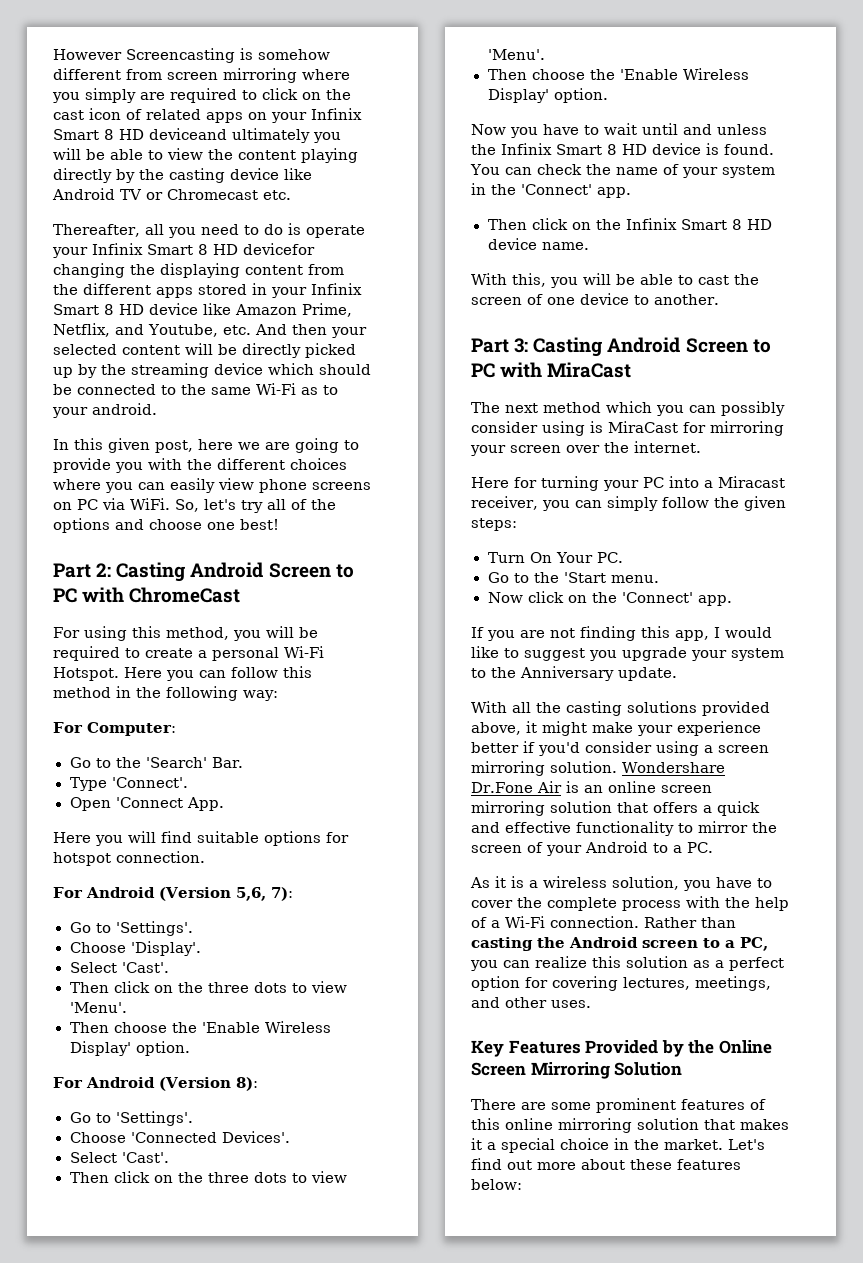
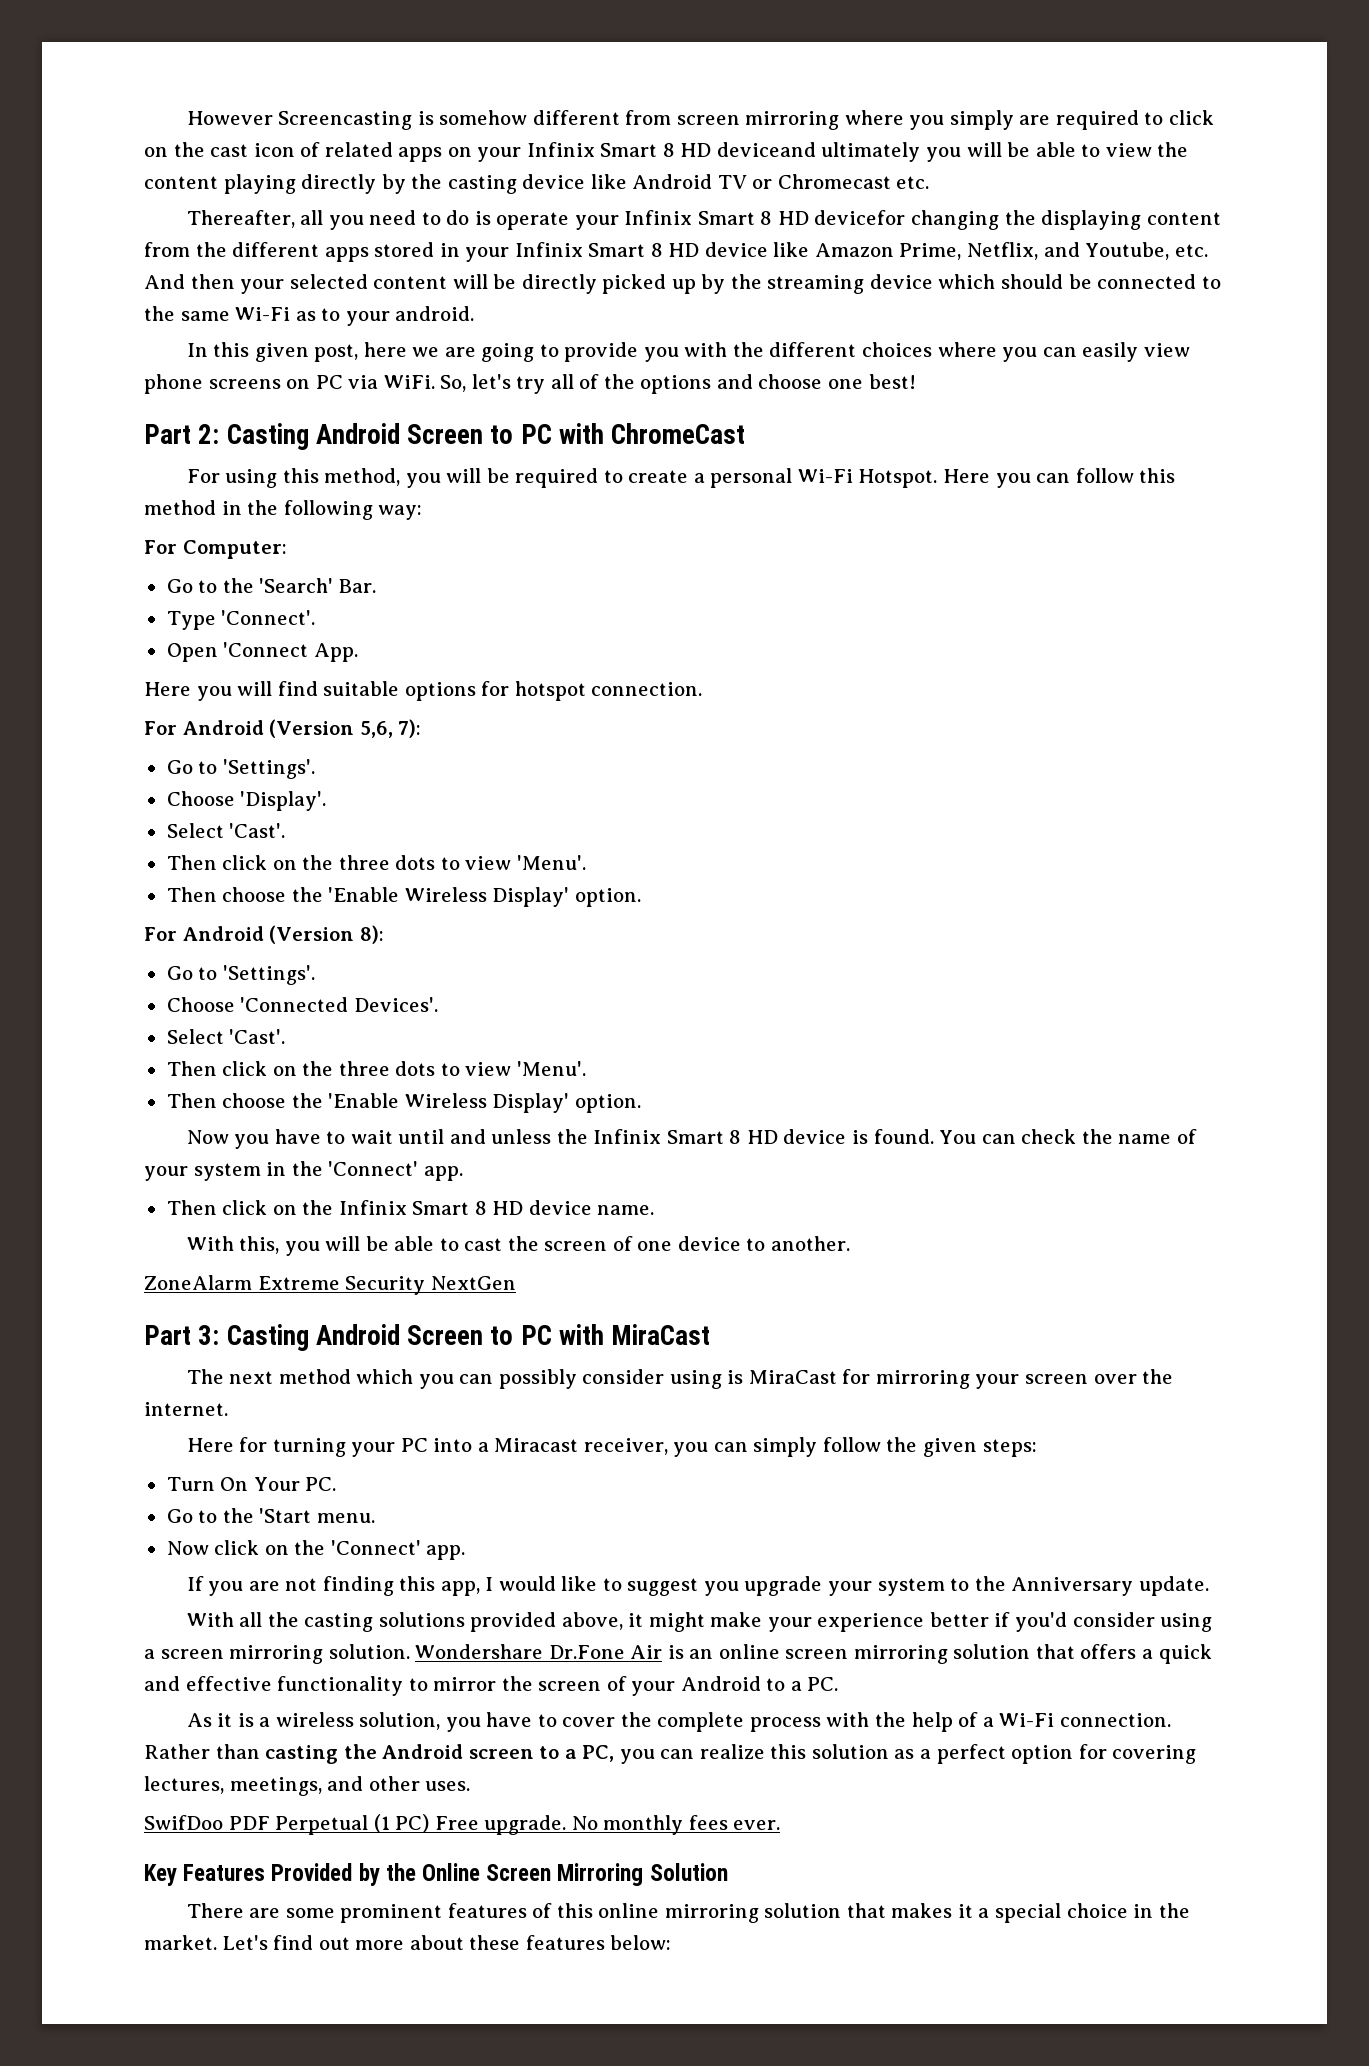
(719, 299) none -> [144,1275,516,1295] // ZoneAlarm Extreme Security NextGen
(591, 1004) none -> [144,1814,781,1835] // SwifDoo PDF Perpetual (1 PC) Free upgrade. No monthly fees ever.

